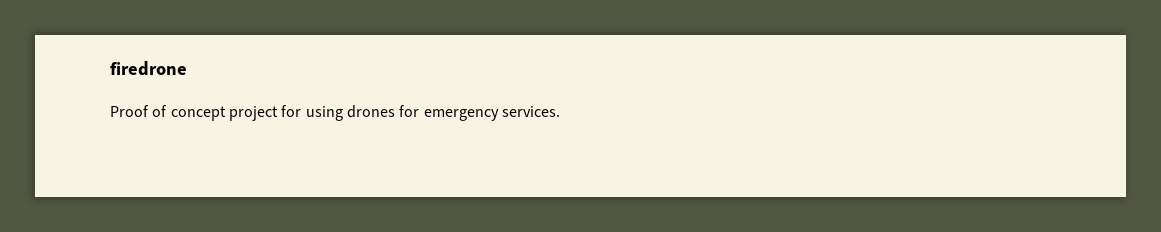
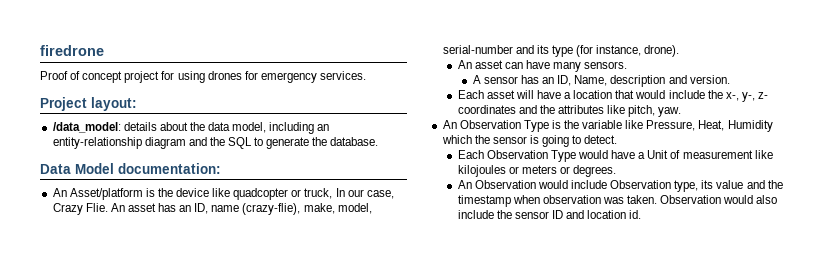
(560, 111) none -> [40,97,137,111] [52,122,330,134] [52,137,379,149] [40,163,221,174] [52,188,394,200] [52,203,372,215] [442,45,680,57] [457,60,628,72] [472,75,730,87] [457,90,768,102] [457,105,682,117] [442,120,773,132] [441,135,618,147] [457,150,773,162] [457,165,617,177] [457,180,783,192] [457,195,778,207] [457,210,642,219] // Project layout: // /data_model: details about the data model, including an entity-relationship diagram and the SQL to generate the database. // Data Model documentation: // An Asset/platform is the device like quadcopter or truck, In our case, Crazy Flie. An asset has an ID, name (crazy-flie), make, model, serial-number and its type (for instance, drone). // An asset can have many sensors. // A sensor has an ID, Name, description and version. // Each asset will have a location that would include the x-, y-, z- coordinates and the attributes like pitch, yaw. // An Observation Type is the variable like Pressure, Heat, Humidity which the sensor is going to detect. // Each Observation Type would have a Unit of measurement like kilojoules or meters or degrees. // An Observation would include Observation type, its value and the timestamp when observation was taken. Observation would also include the sensor ID and location id.

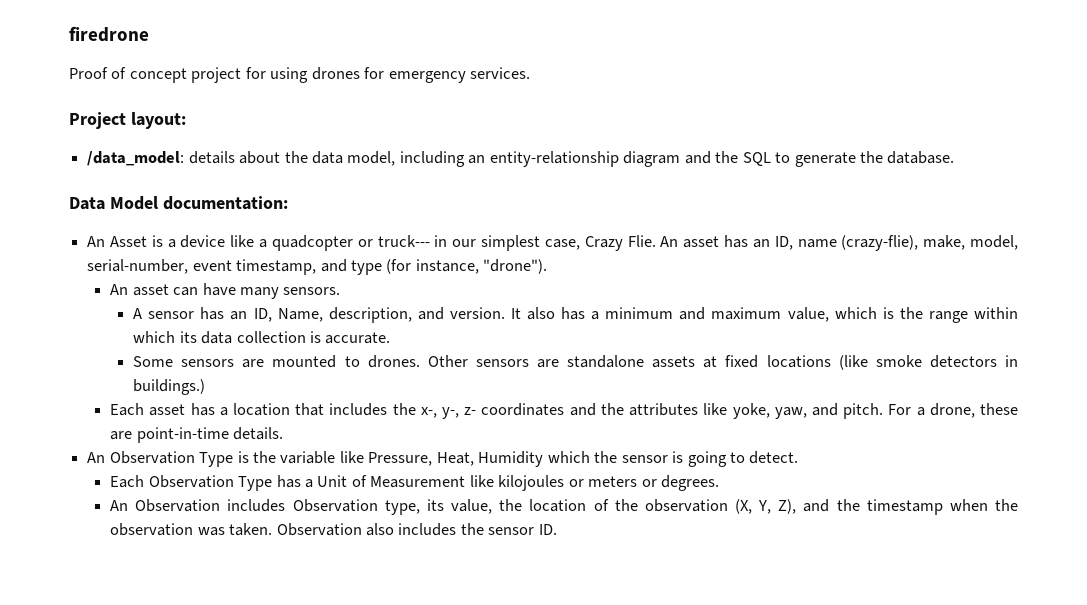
[69,188,173,200] Asset/platform is the -> [109,235,176,248] Asset is a
(231, 192) none -> [259,239,268,248] a
[304,188,364,199] truck, In our -> [377,235,541,251] truck--- in our simplest
[442,45,549,54] serial-number and its -> [87,259,347,275] serial-number, event timestamp, and
[644,45,680,57] drone). -> [483,259,548,274] "drone").
[610,75,666,87] description -> [328,307,412,323] description,
(730, 79) none -> [510,307,1018,323] [133,331,391,344] [133,355,1018,370] [133,379,206,395] It also has a minimum and maximum value, which is the range within which its data collection is accurate. // Some sensors are mounted to drones. Other sensors are standalone assets at fixed locations (like smoke detectors in buildings.)
[515,90,562,99] will have -> [190,403,215,416] has
[635,90,705,99] would include -> [329,403,388,416] includes
[628,105,682,117] pitch, yaw. -> [732,403,1019,419] [110,427,284,443] yoke, yaw, and pitch. For a drone, these are point-in-time details.
[578,150,636,159] would have -> [276,475,301,488] has
[682,150,753,159] measurement -> [370,476,466,488] Measurement
[537,180,608,189] would include -> [227,499,286,512] includes
[716,180,744,189] value -> [451,499,797,514] value, the location of the observation (X, Y, Z),
(540, 199) none -> [995,499,1019,511] the
[723,195,778,204] [457,210,642,219] would also include the sensor ID and location id. -> [365,523,557,536] also includes the sensor ID.

